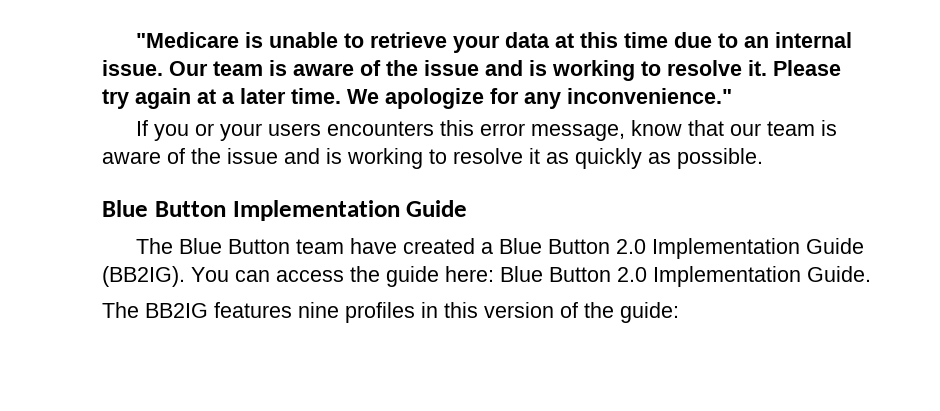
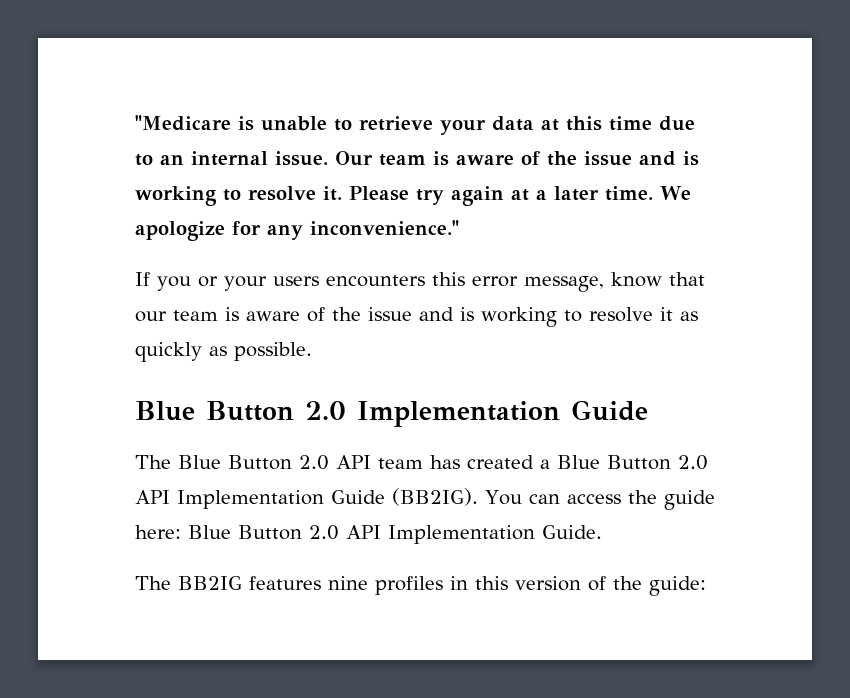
(226, 209) none -> [305,401,346,420] 2.0
[296,238,398,254] team have -> [299,455,460,470] 2.0 API team has
(647, 246) none -> [135,490,170,504] API
(647, 274) none -> [346,525,381,539] API

